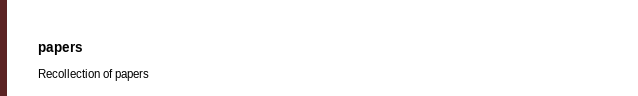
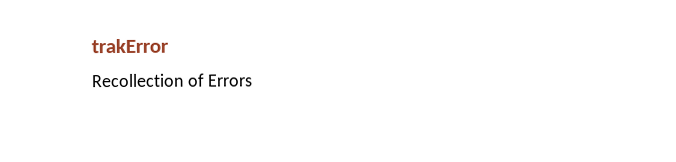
[38,43,83,55] papers -> [91,38,169,54] trakError
[115,70,150,81] papers -> [207,74,254,87] Errors

